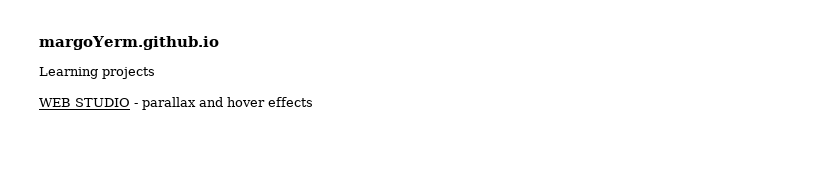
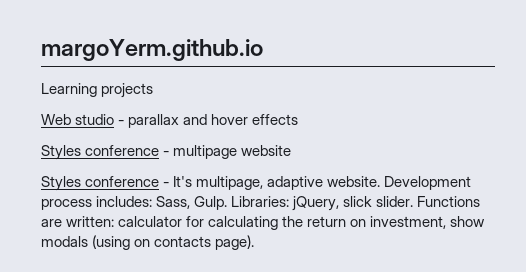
[39,98,130,107] WEB STUDIO -> [41,114,115,125] Web studio
(313, 102) none -> [41,145,292,160] [41,176,472,191] [41,196,481,211] [41,216,486,230] [41,235,255,250] // Styles conference - multipage website // Styles conference - It's multipage, adaptive website. Development process includes: Sass, Gulp. Libraries: jQuery, slick slider. Functions are written: calculator for calculating the return on investment, show modals (using on contacts page).

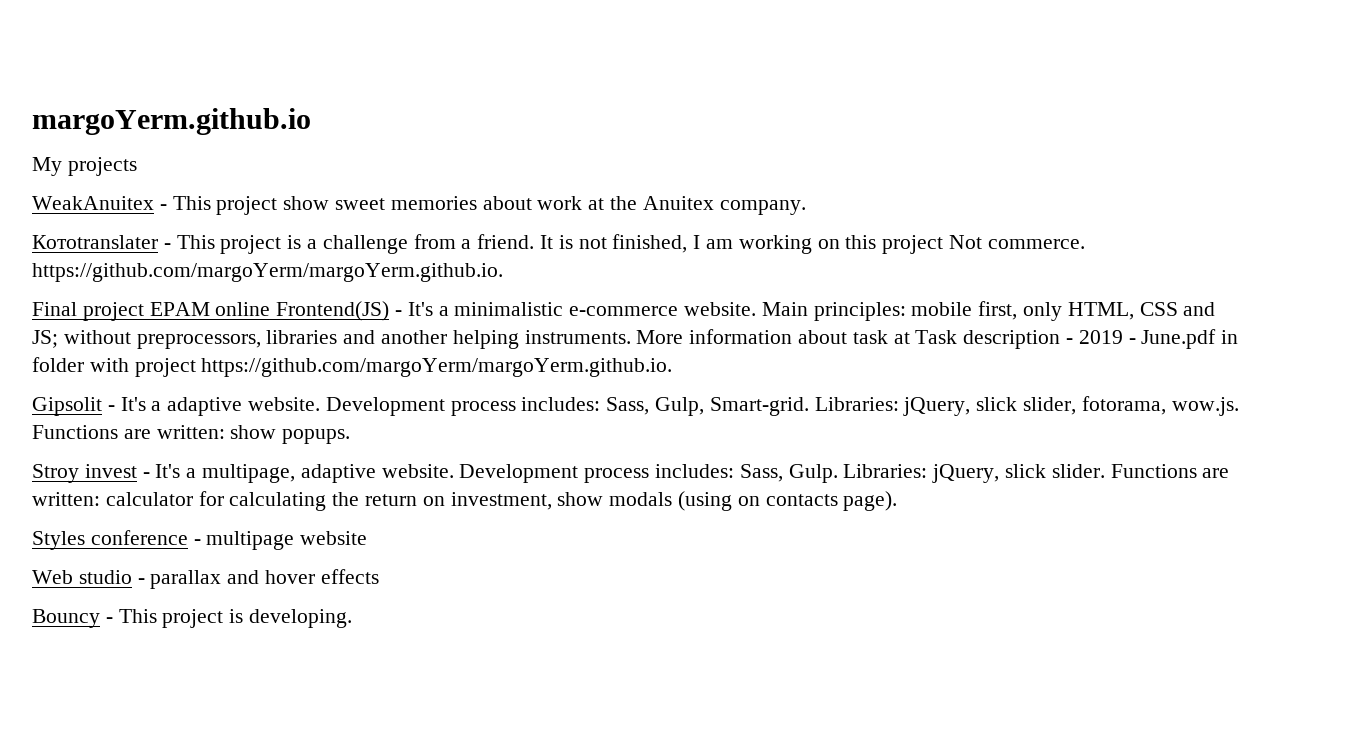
[41,83,97,97] Learning -> [32,157,62,176] My
[41,114,299,128] [41,145,292,160] [41,176,193,191] Web studio - parallax and hover effects // Styles conference - multipage website // Styles conference - It's -> [32,196,806,215] [32,234,1085,254] [32,263,503,282] [32,301,1216,321] [32,329,1239,349] [32,357,673,377] [32,396,1239,416] [32,425,351,444] [32,464,197,483] WeakAnuitex - This project show sweet memories about work at the Anuitex company. // Котоtranslater - This project is a challenge from a friend. It is not finished, I am working on this project Not commerce. https://github.com/margoYerm/margoYerm.github.io. // Final project EPAM online Frontend(JS) - It's a minimalistic e-commerce website. Main principles: mobile first, only HTML, CSS and JS; without preprocessors, libraries and another helping instruments. More information about task at Task description - 2019 - June.pdf in folder with project https://github.com/margoYerm/margoYerm.github.io. // Gipsolit - It's a adaptive website. Development process includes: Sass, Gulp, Smart-grid. Libraries: jQuery, slick slider, fotorama, wow.js. Functions are written: show popups. // Stroy invest - It's a
(255, 242) none -> [32,530,368,550] [32,569,379,589] [32,609,353,628] // Styles conference - multipage website // Web studio - parallax and hover effects // Bouncy - This project is developing.

